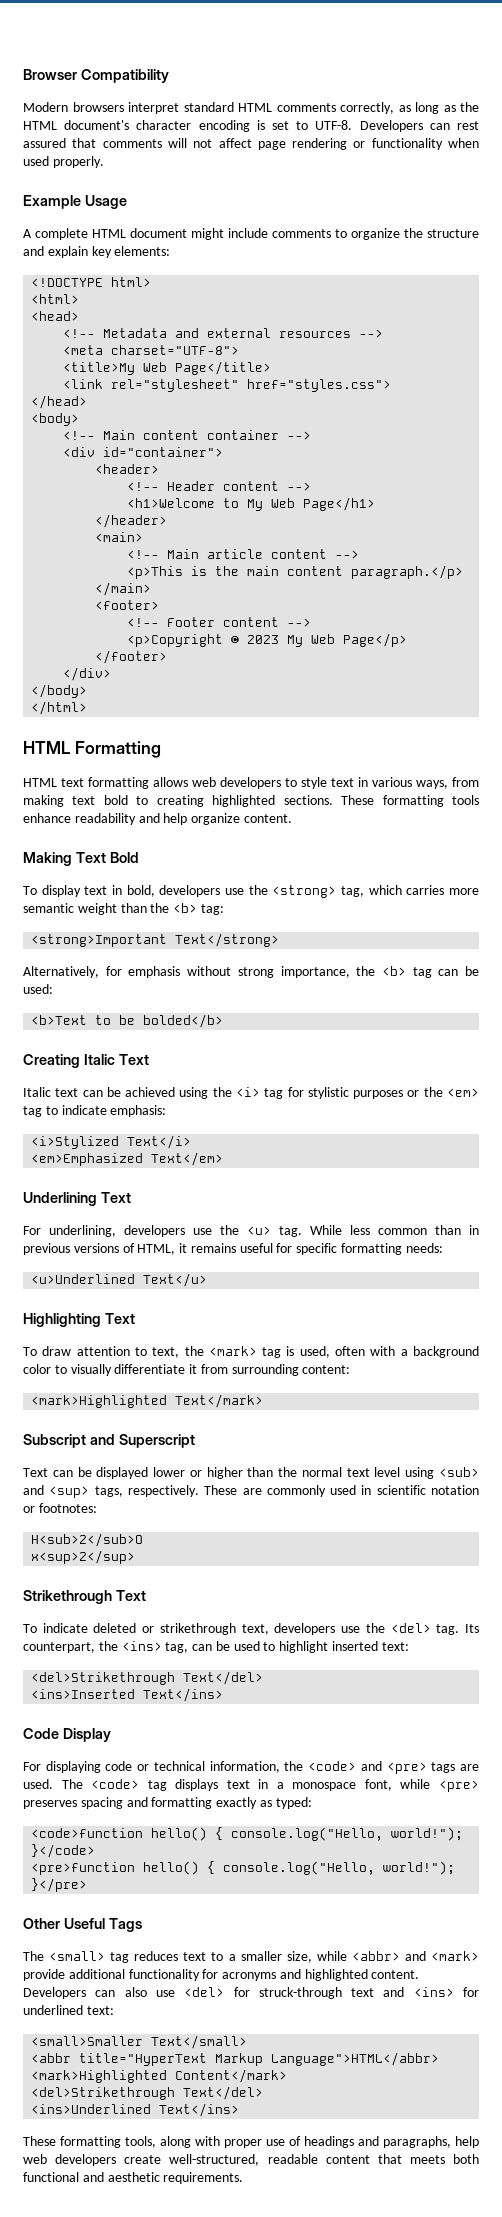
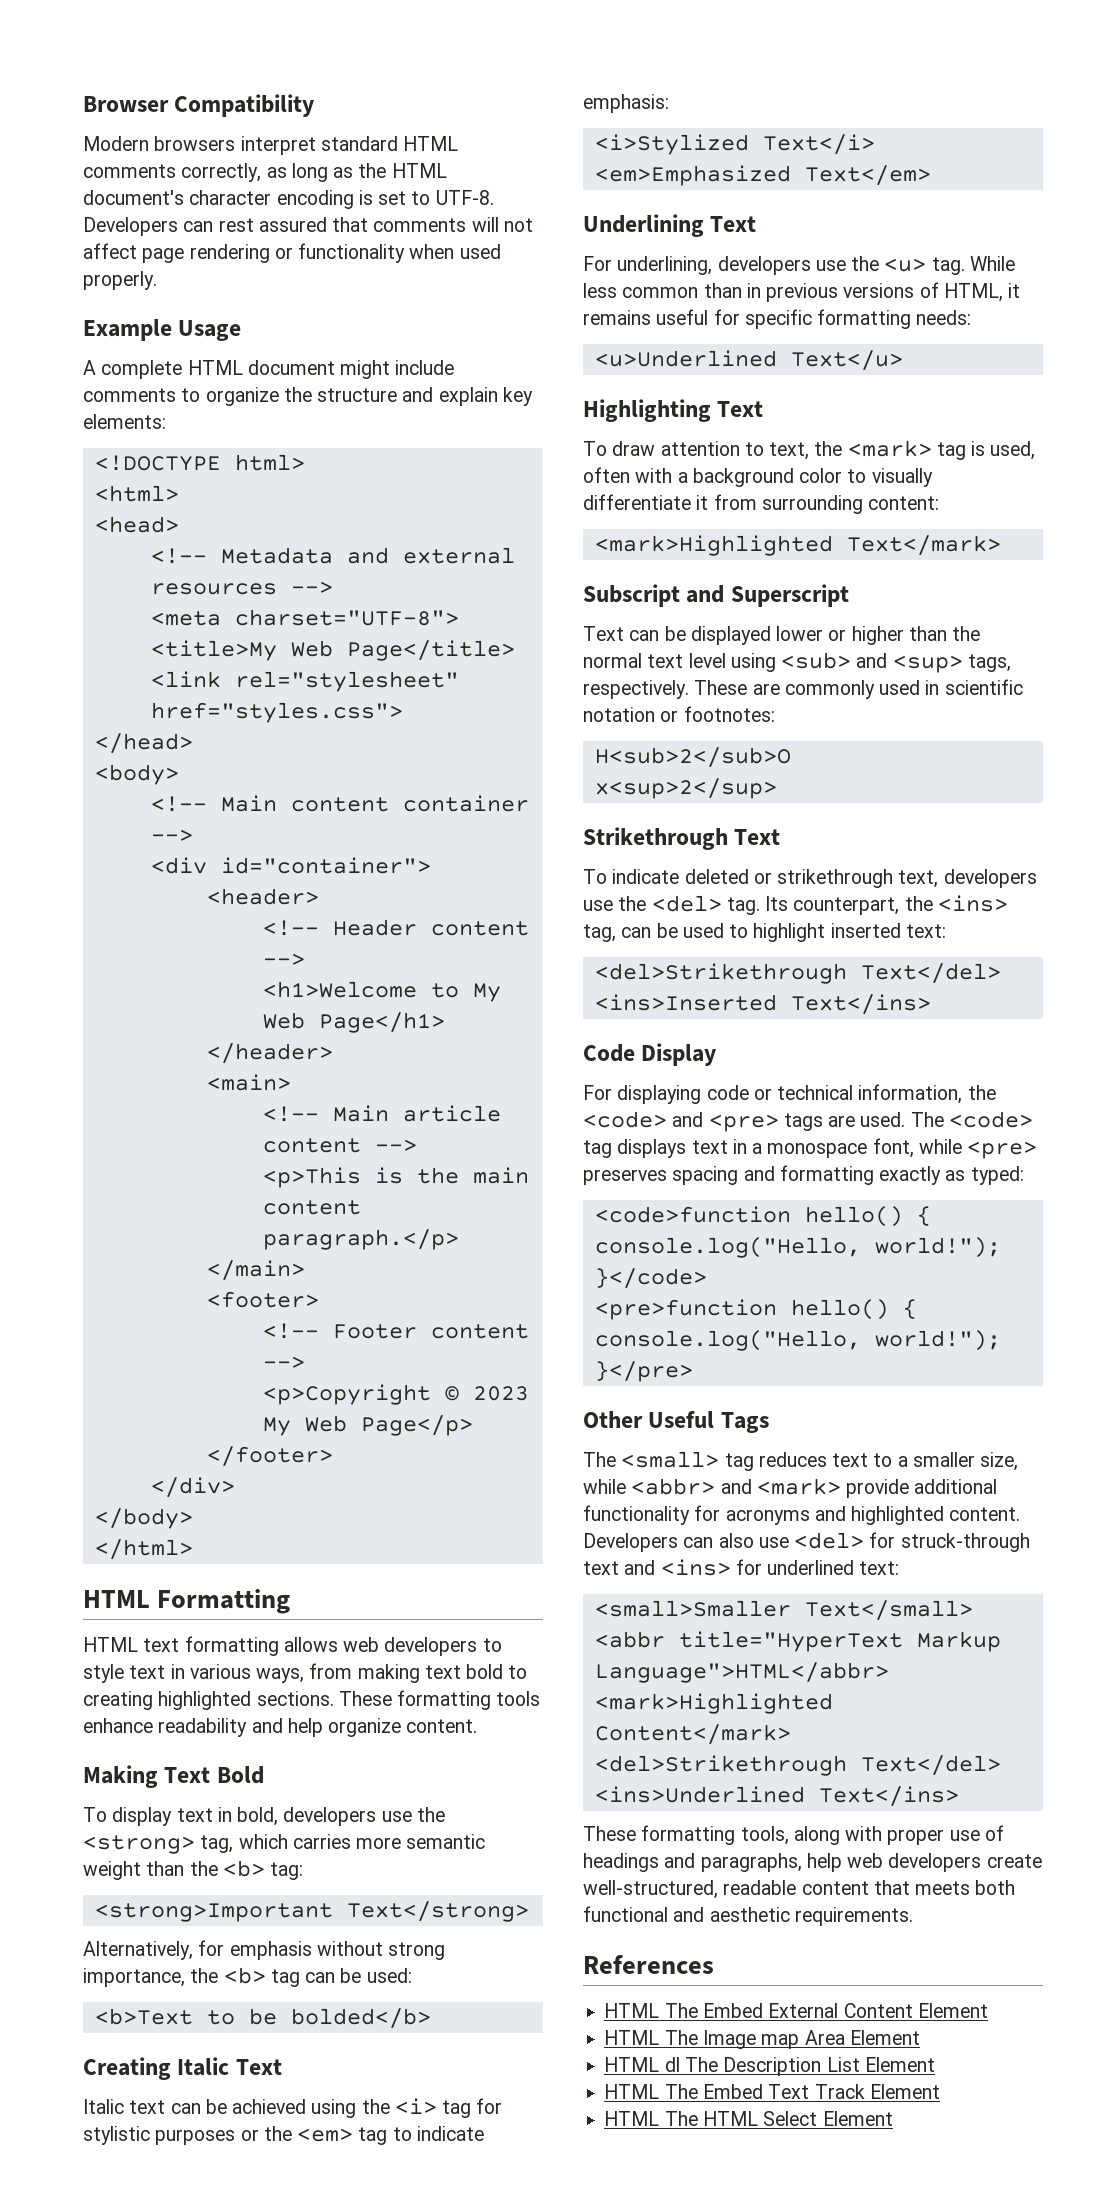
(244, 2178) none -> [583,1955,714,1974] [604,2003,988,2018] [604,2030,920,2049] [604,2057,935,2076] [604,2084,940,2099] [604,2111,893,2126] // References // HTML The Embed External Content Element // HTML The Image map Area Element // HTML dl The Description List Element // HTML The Embed Text Track Element // HTML The HTML Select Element

